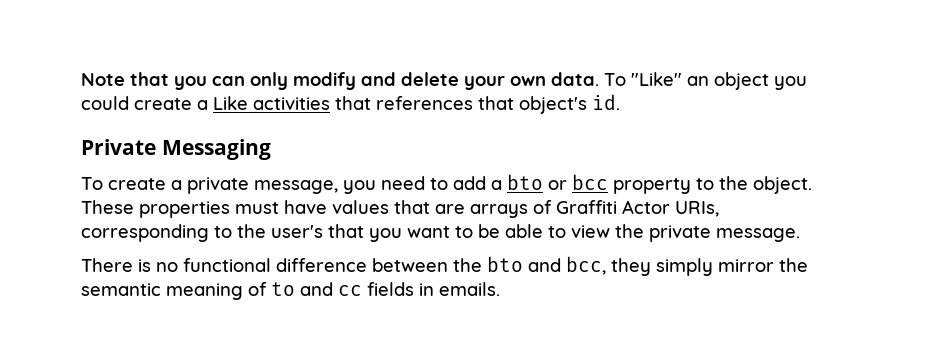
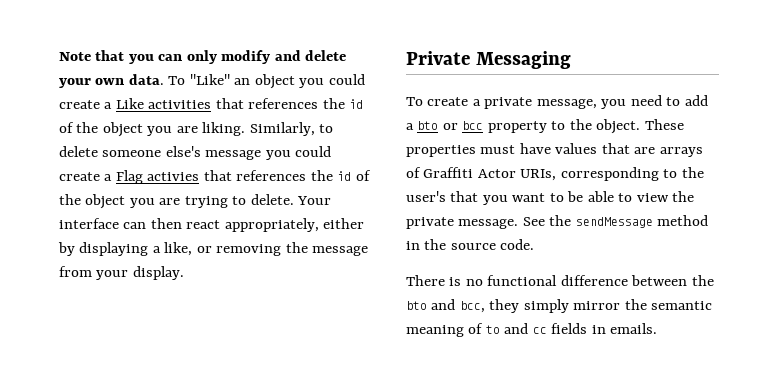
[478,94,620,114] that object's id. -> [322,98,364,109] [59,122,334,137] [59,146,332,160] [59,170,371,184] [59,194,332,209] [59,218,365,232] [58,242,369,256] [59,266,184,280] the id of the object you are liking. Similarly, to delete someone else's message you could create a Flag activies that references the id of the object you are trying to delete. Your interface can then react appropriately, either by displaying a like, or removing the message from your display.
(800, 235) none -> [522,215,709,228] [406,239,535,250] See the sendMessage method in the source code.

